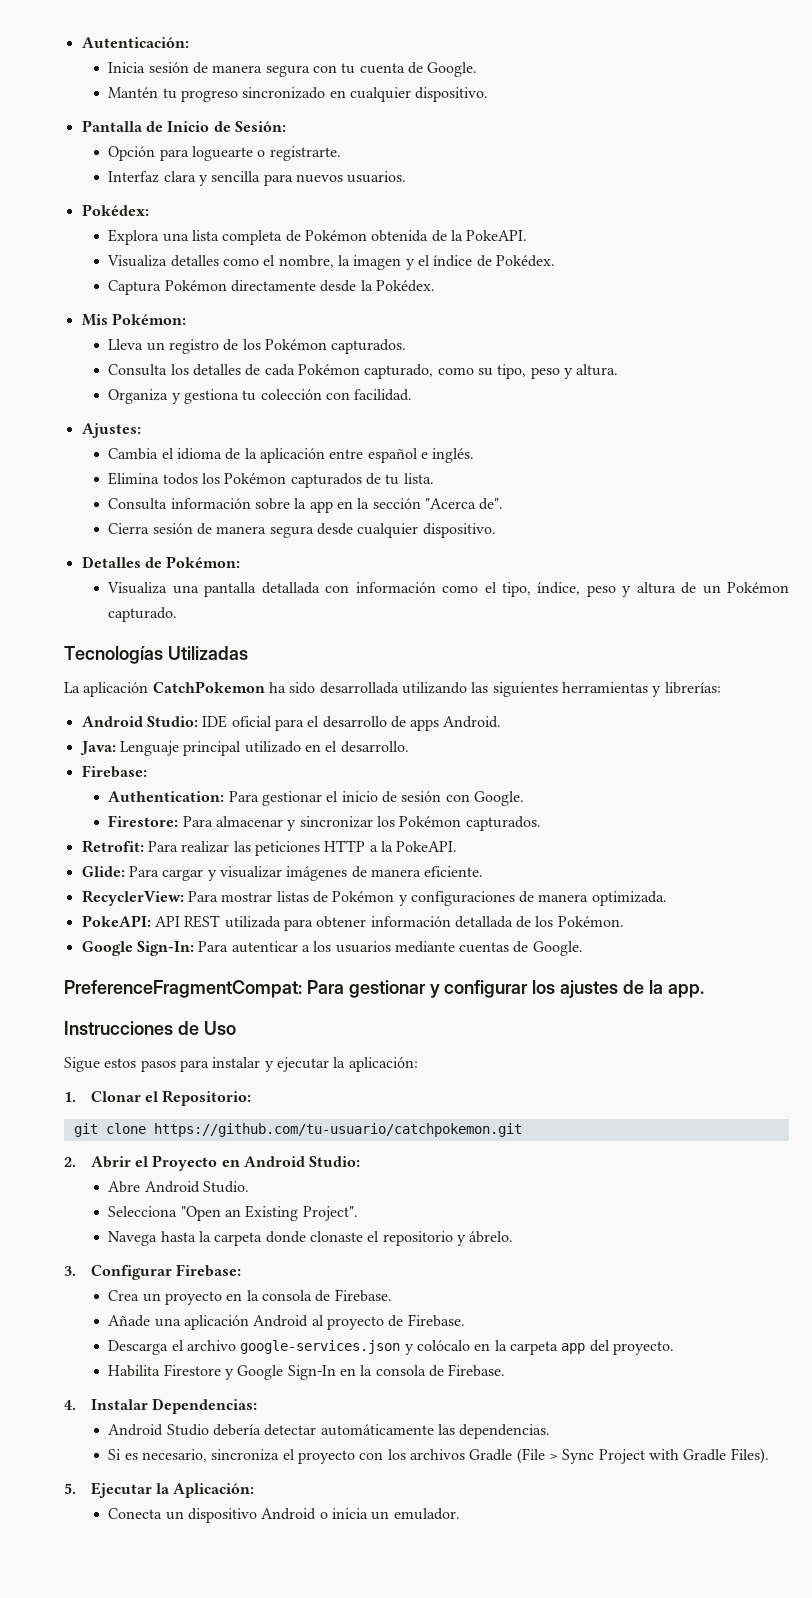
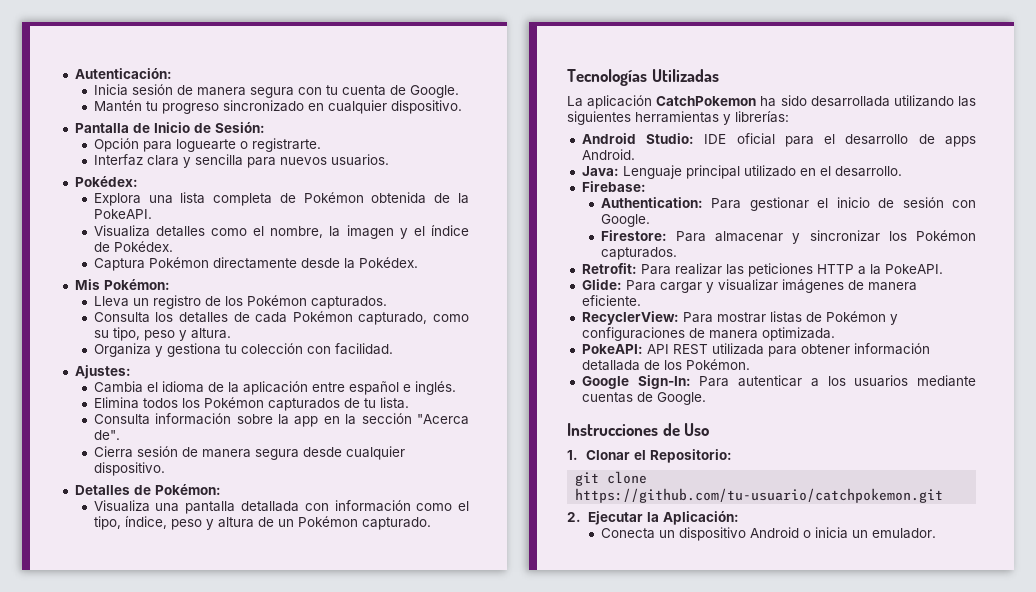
[64,980,704,998] [64,1021,236,1035] [64,1057,418,1072] PreferenceFragmentCompat: Para gestionar y configurar los ajustes de la app. // Instrucciones de Uso // Sigue estos pasos para instalar y ejecutar la aplicación: -> [567,423,710,436] Instrucciones de Uso
[90,1155,361,1171] [108,1181,250,1193] [108,1205,358,1221] [108,1231,514,1246] [64,1264,242,1280] [108,1289,392,1305] [108,1314,465,1330] [108,1340,674,1355] [108,1364,506,1380] [64,1398,258,1414] [108,1424,551,1439] [108,1448,769,1464] [64,1483,76,1494] Abrir el Proyecto en Android Studio: // Abre Android Studio. // Selecciona "Open an Existing Project". // Navega hasta la carpeta donde clonaste el repositorio y ábrelo. // 3. Configurar Firebase: // Crea un proyecto en la consola de Firebase. // Añade una aplicación Android al proyecto de Firebase. // Descarga el archivo google-services.json y colócalo en la carpeta app del proyecto. // Habilita Firestore y Google Sign-In en la consola de Firebase. // 4. Instalar Dependencias: // Android Studio debería detectar automáticamente las dependencias. // Si es necesario, sincroniza el proyecto con los archivos Gradle (File > Sync Project with Gradle Files). // 5. -> (581, 517) none

